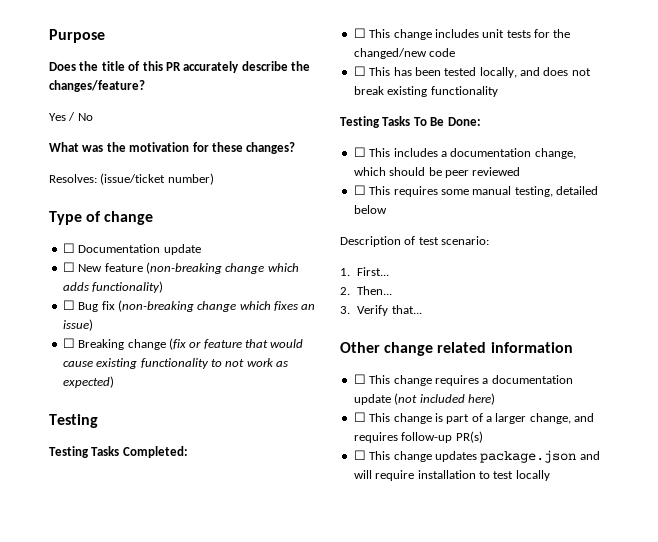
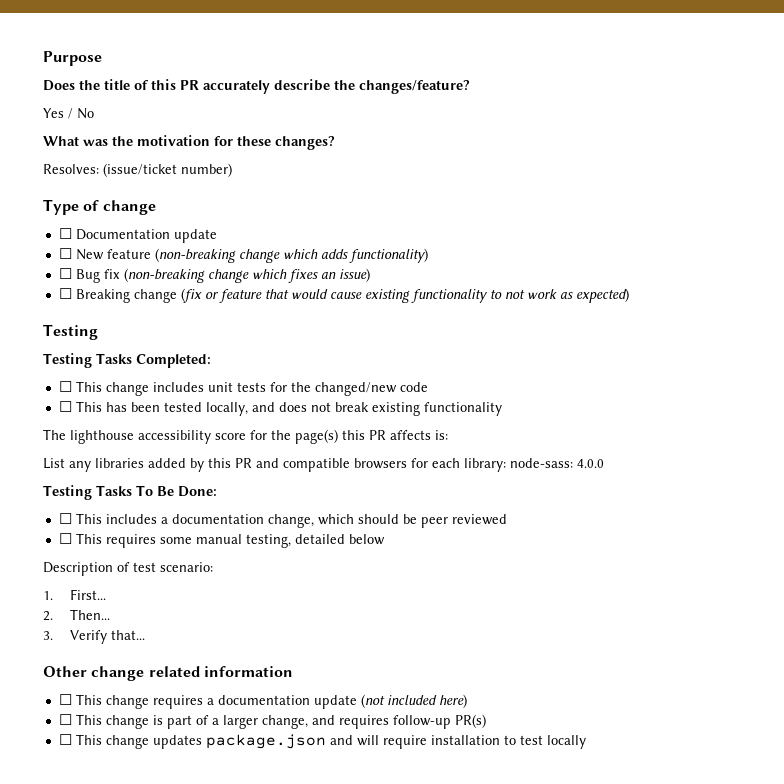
(498, 91) none -> [43,429,448,444] [43,458,604,472] // The lighthouse accessibility score for the page(s) this PR affects is: // List any libraries added by this PR and compatible browsers for each library: node-sass: 4.0.0

